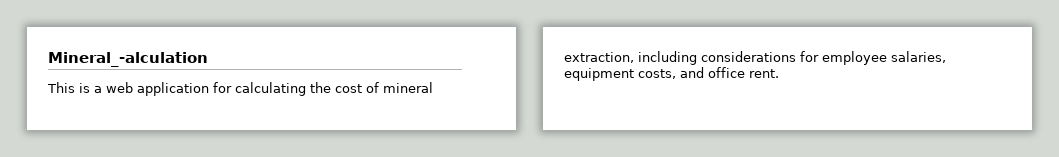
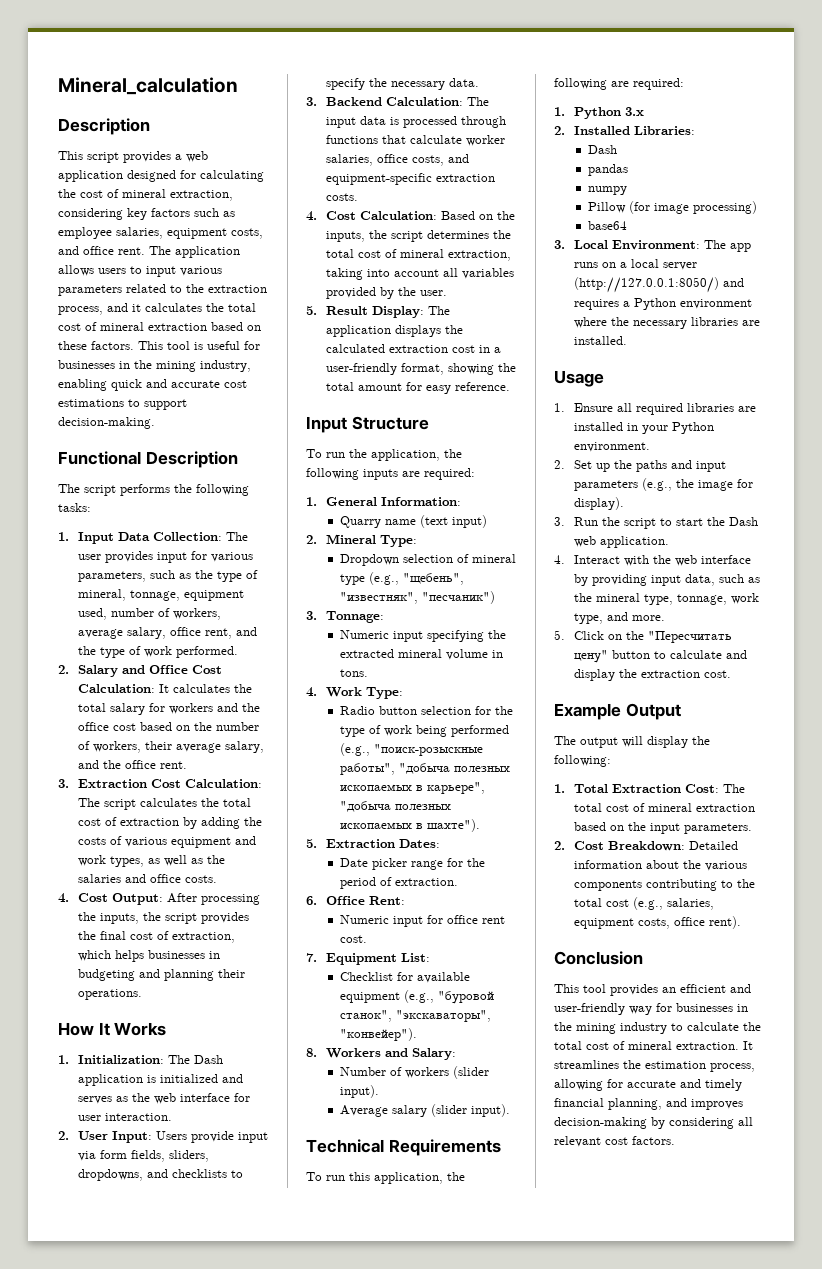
[48,52,208,67] [47,82,90,93] Mineral_-alculation // This is -> [58,77,238,95] [58,118,150,135] [58,151,171,163] Mineral_calculation // Description // This script provides
(209, 89) none -> [127,170,176,182] designed
[638,51,819,65] including considerations for -> [58,208,235,220] considering key factors such as
(779, 73) none -> [149,246,240,258] [58,265,222,277] [58,284,267,296] [58,303,256,315] [58,322,261,331] [58,341,260,350] [58,360,251,372] [58,379,247,391] [58,399,187,410] [58,417,155,429] [58,451,238,468] [58,484,249,496] [58,503,91,512] [58,532,248,544] [77,551,253,563] [77,570,258,582] [77,589,244,601] [77,608,221,620] [77,627,257,639] [77,646,238,658] [58,665,222,677] [77,684,252,693] [77,703,260,715] [77,722,259,731] [77,741,264,753] [77,760,187,769] [58,779,262,788] [77,798,251,810] [77,817,262,829] [77,836,256,848] [77,855,225,867] [77,874,217,883] [58,893,260,905] [77,912,249,924] [77,931,235,943] [77,950,220,962] [77,969,245,981] [77,989,142,1000] [58,1022,167,1036] [58,1055,223,1064] [77,1074,243,1086] [77,1093,250,1104] [77,1113,172,1121] [58,1131,268,1143] [77,1150,209,1162] [77,1169,243,1181] [325,78,479,90] [306,97,489,106] [325,116,506,128] [325,135,505,146] [325,154,469,166] [325,173,495,185] [325,193,358,201] [306,211,515,221] [325,230,511,242] [325,249,511,261] [325,268,514,280] [325,287,447,299] [306,306,450,318] [325,325,463,337] [325,344,501,353] [325,363,516,375] [325,382,510,394] [306,416,429,433] [306,449,462,461] [306,468,475,480] [306,497,461,506] [339,515,487,528] [306,534,417,547] [339,554,516,566] [339,572,464,585] [339,591,495,604] [306,611,384,623] [339,630,506,642] [339,649,503,660] [339,669,368,677] [306,687,403,699] [339,706,513,715] [339,725,509,737] [339,743,483,756] [339,763,510,775] [339,782,485,794] [339,801,451,812] [339,819,480,832] [306,839,440,848] [339,858,485,870] [339,877,458,889] [306,896,405,905] [339,915,505,927] [339,935,367,943] [306,953,430,965] [339,972,470,983] [339,990,494,1004] [339,1010,491,1022] [339,1028,417,1041] [306,1048,456,1060] [339,1066,489,1079] [339,1085,379,1098] [339,1104,510,1117] [306,1139,501,1156] [306,1172,465,1184] [554,78,684,90] [554,107,644,119] [554,126,695,135] [587,145,617,154] [587,164,628,176] [587,186,627,195] [587,201,757,214] [587,221,627,230] [554,240,751,252] [573,259,697,270] [573,277,744,293] [573,298,752,310] [573,317,760,329] [573,336,627,345] [554,370,604,387] [554,403,756,415] [573,422,714,434] [573,442,650,452] [554,460,726,472] [573,478,753,491] [573,497,624,510] [554,517,758,529] [573,536,669,548] [554,555,751,566] [573,574,760,586] [573,593,759,605] [573,612,665,624] [554,630,732,643] [573,650,747,663] [573,669,731,681] [554,703,681,720] [554,736,710,748] [554,755,611,767] [554,784,745,793] [573,803,755,812] [573,822,752,834] [554,841,738,851] [573,860,747,871] [573,879,755,891] [573,897,714,910] [573,916,741,929] [554,951,643,965] [554,984,751,996] [554,1003,748,1015] [554,1022,761,1034] [554,1041,753,1050] [554,1060,755,1072] [554,1079,742,1091] [554,1098,743,1110] [554,1117,753,1129] [554,1136,675,1147] The application allows users to input various parameters related to the extraction process, and it calculates the total cost of mineral extraction based on these factors. This tool is useful for businesses in the mining industry, enabling quick and accurate cost estimations to support decision-making. // Functional Description // The script performs the following tasks: // 1. Input Data Collection: The user provides input for various parameters, such as the type of mineral, tonnage, equipment used, number of workers, average salary, office rent, and the type of work performed. // 2. Salary and Office Cost Calculation: It calculates the total salary for workers and the office cost based on the number of workers, their average salary, and the office rent. // 3. Extraction Cost Calculation: The script calculates the total cost of extraction by adding the costs of various equipment and work types, as well as the salaries and office costs. // 4. Cost Output: After processing the inputs, the script provides the final cost of extraction, which helps businesses in budgeting and planning their operations. // How It Works // 1. Initialization: The Dash application is initialized and serves as the web interface for user interaction. // 2. User Input: Users provide input via form fields, sliders, dropdowns, and checklists to specify the necessary data. // 3. Backend Calculation: The input data is processed through functions that calculate worker salaries, office costs, and equipment-specific extraction costs. // 4. Cost Calculation: Based on the inputs, the script determines the total cost of mineral extraction, taking into account all variables provided by the user. // 5. Result Display: The application displays the calculated extraction cost in a user-friendly format, showing the total amount for easy reference. // Input Structure // To run the application, the following inputs are required: // 1. General Information: // Quarry name (text input) // 2. Mineral Type: // Dropdown selection of mineral type (e.g., "щебень", "известняк", "песчаник") // 3. Tonnage: // Numeric input specifying the extracted mineral volume in tons. // 4. Work Type: // Radio button selection for the type of work being performed (e.g., "поиск-розыскные работы", "добыча полезных ископаемых в карьере", "добыча полезных ископаемых в шахте"). // 5. Extraction Dates: // Date picker range for the period of extraction. // 6. Office Rent: // Numeric input for office rent cost. // 7. Equipment List: // Checklist for available equipment (e.g., "буровой станок", "экскаваторы", "конвейер"). // 8. Workers and Salary: // Number of workers (slider input). // Average salary (slider input). // Technical Requirements // To run this application, the following are required: // 1. Python 3.x // 2. Installed Libraries: // Dash // pandas // numpy // Pillow (for image processing) // base64 // 3. Local Environment: The app runs on a local server (http://127.0.0.1:8050/) and requires a Python environment where the necessary libraries are installed. // Usage // 1. Ensure all required libraries are installed in your Python environment. // 2. Set up the paths and input parameters (e.g., the image for display). // 3. Run the script to start the Dash web application. // 4. Interact with the web interface by providing input data, such as the mineral type, tonnage, work type, and more. // 5. Click on the "Пересчитать цену" button to calculate and display the extraction cost. // Example Output // The output will display the following: // 1. Total Extraction Cost: The total cost of mineral extraction based on the input parameters. // 2. Cost Breakdown: Detailed information about the various components contributing to the total cost (e.g., salaries, equipment costs, office rent). // Conclusion // This tool provides an efficient and user-friendly way for businesses in the mining industry to calculate the total cost of mineral extraction. It streamlines the estimation process, allowing for accurate and timely financial planning, and improves decision-making by considering all relevant cost factors.

